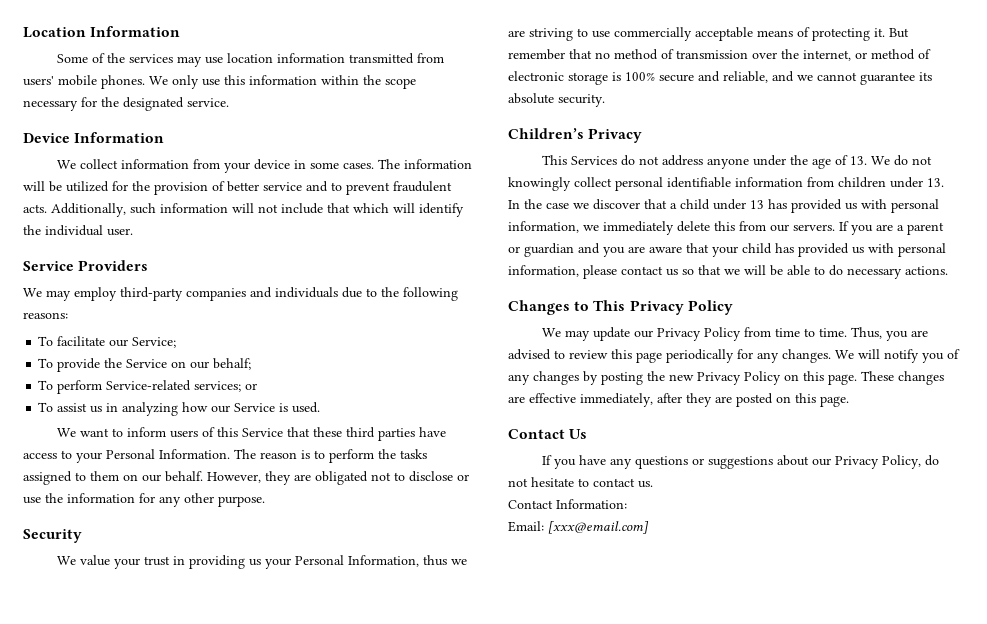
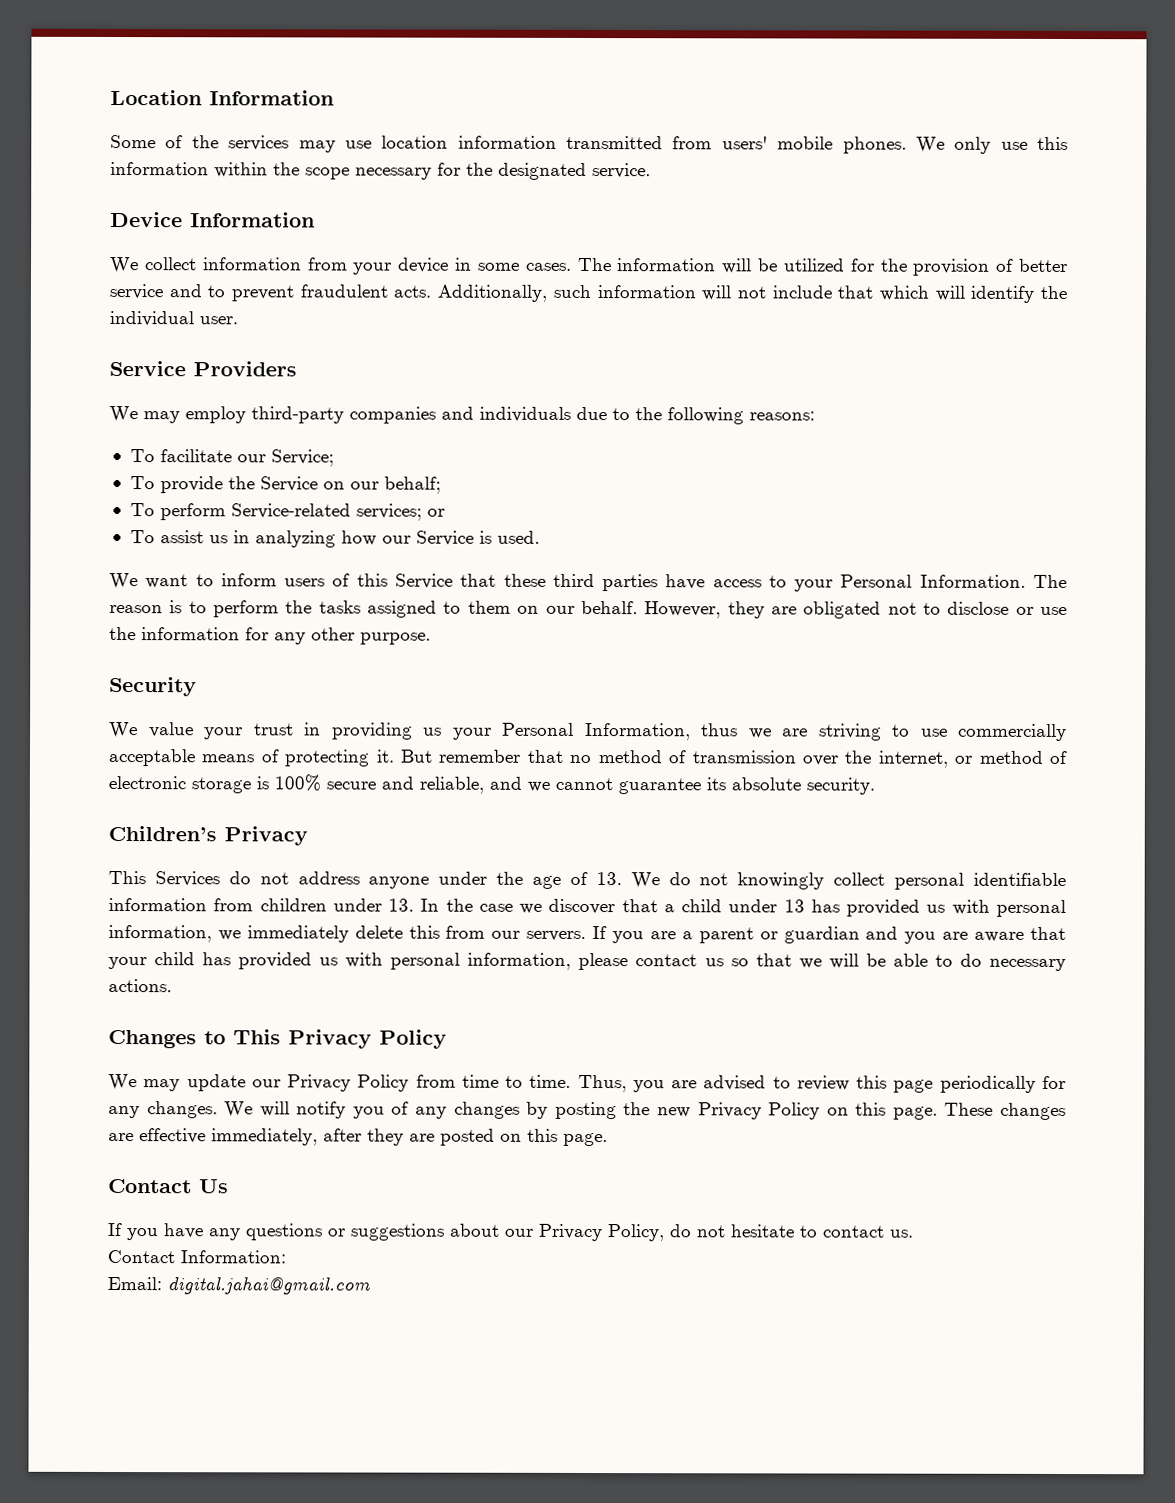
[548,521,649,534] [xxx@email.com] -> [167,1277,370,1295] digital.jahai@gmail.com

